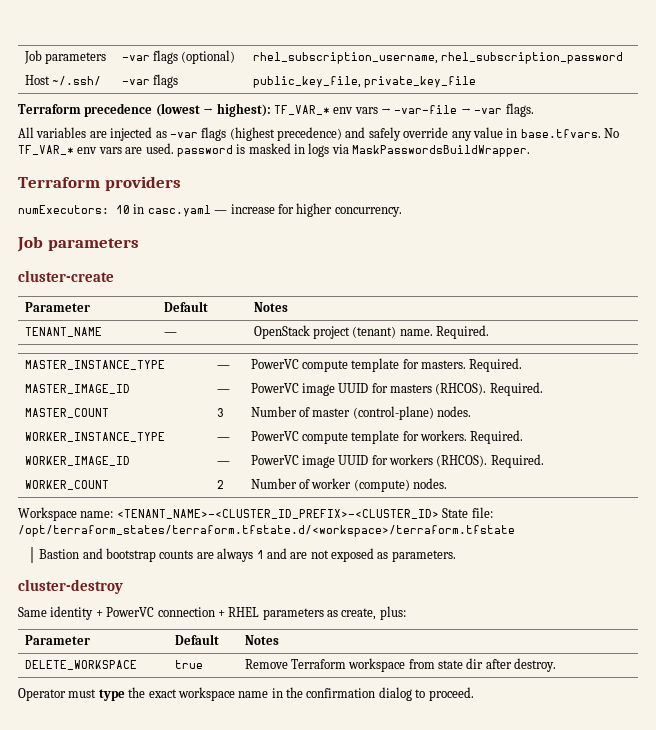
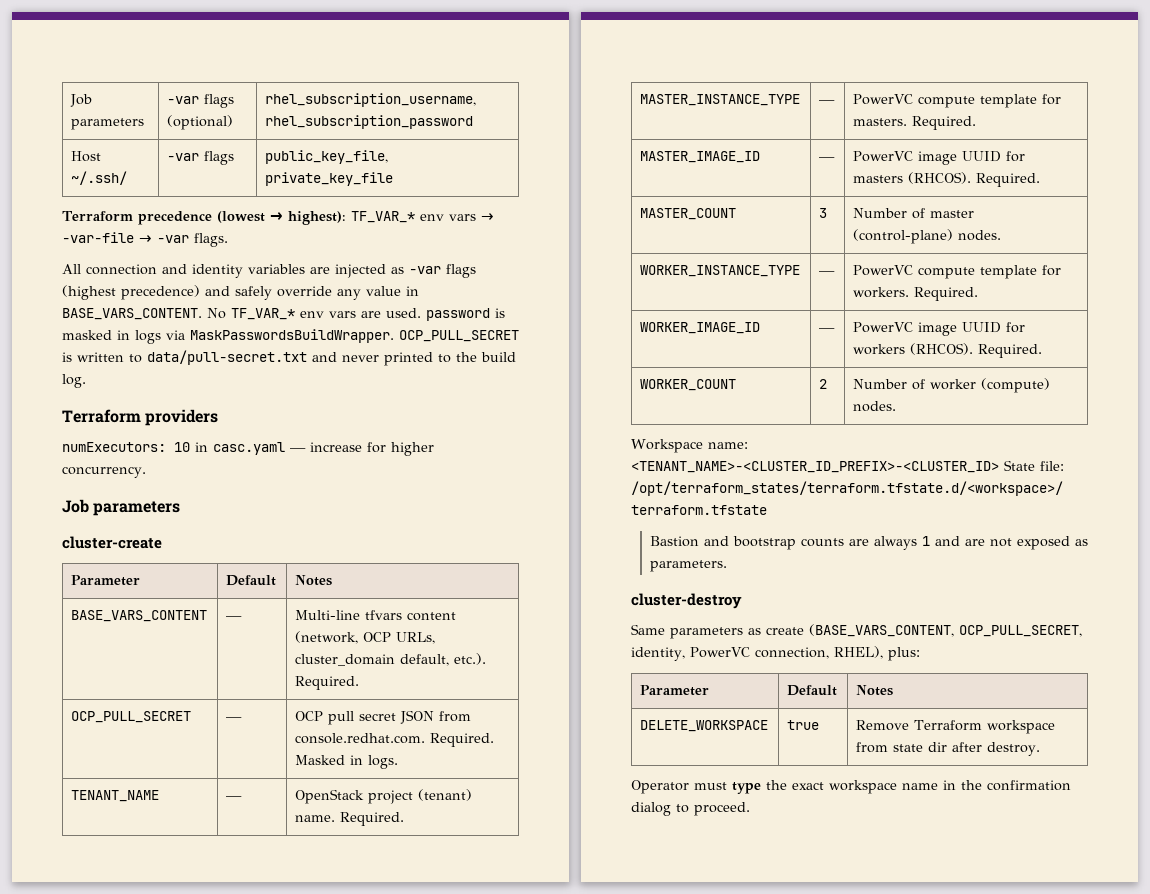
(34, 132) none -> [86,264,243,278] connection and identity
[520,129,601,138] base.tfvars. -> [62,308,202,320] BASE_VARS_CONTENT.
(531, 151) none -> [399,330,519,342] [62,350,516,366] [62,374,86,388] OCP_PULL_SECRET is written to data/pull-secret.txt and never printed to the build log.
(288, 307) none -> [71,610,208,622] [226,616,243,620] [295,610,457,621] [295,631,436,644] [295,653,487,666] [295,676,360,690] [71,711,192,723] [226,717,243,721] [295,710,472,725] [295,733,495,747] [295,755,399,769] // BASE_VARS_CONTENT | — | Multi-line tfvars content (network, OCP URLs, cluster_domain default, etc.). Required. // OCP_PULL_SECRET | — | OCP pull secret JSON from console.redhat.com. Required. Masked in logs.
[50,606,377,620] identity + PowerVC connection + RHEL parameters as create, -> [670,624,1082,639] [631,646,883,661] parameters as create (BASE_VARS_CONTENT, OCP_PULL_SECRET, identity, PowerVC connection, RHEL),

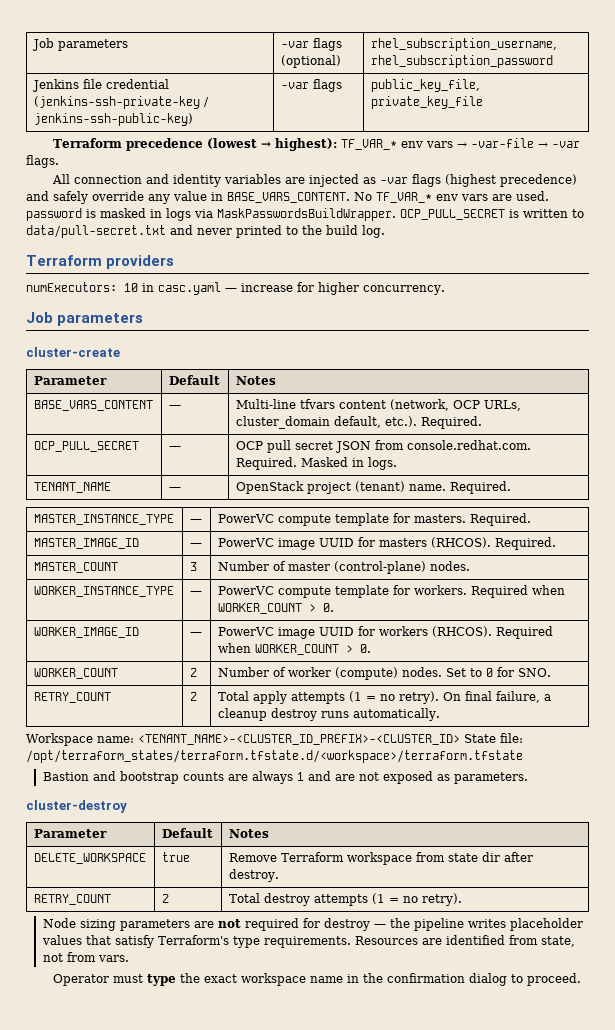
[71,151,102,162] [71,171,128,185] Host ~/.ssh/ -> [31,79,169,92] [33,96,209,109] [33,113,193,126] Jenkins file credential (jenkins-ssh-private-key / jenkins-ssh-public-key)
[914,287,979,301] Required. -> [470,585,565,598] [217,603,334,614] Required when WORKER_COUNT > 0.
[978,344,1043,358] Required. -> [495,626,553,639] [217,643,371,655] Required when WORKER_COUNT > 0.
(897, 406) none -> [445,667,551,677] [33,692,111,703] [189,692,197,701] [217,691,551,704] [217,708,440,721] Set to 0 for SNO. // RETRY_COUNT | 2 | Total apply attempts (1 = no retry). On final failure, a cleanup destroy runs automatically.
[631,624,1082,639] [631,646,920,661] // Same parameters as create (BASE_VARS_CONTENT, OCP_PULL_SECRET, identity, PowerVC connection, RHEL), plus: -> (127, 806) none
(1041, 749) none -> [33,894,111,905] [161,894,169,903] [228,893,462,906] [42,918,583,931] [41,935,575,948] [42,952,129,962] // RETRY_COUNT | 2 | Total destroy attempts (1 = no retry). // Node sizing parameters are not required for destroy — the pipeline writes placeholder values that satisfy Terraform's type requirements. Resources are identified from state, not from vars.

